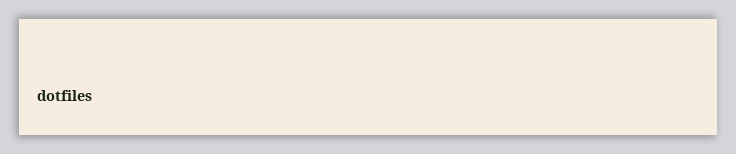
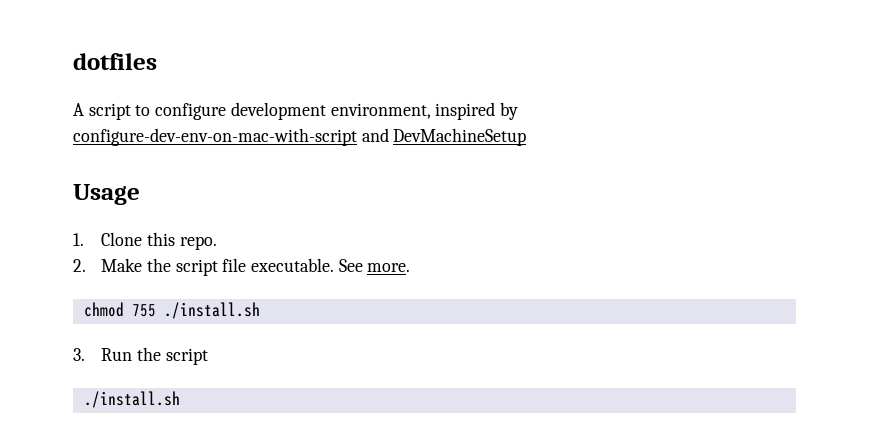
(92, 95) none -> [73,102,519,120] [73,128,527,146] [73,184,140,205] [73,232,217,250] [73,258,411,276] [83,302,260,319] [73,347,208,365] [83,391,180,408] // A script to configure development environment, inspired by configure-dev-env-on-mac-with-script and DevMachineSetup // Usage // 1. Clone this repo. // 2. Make the script file executable. See more. // chmod 755 ./install.sh // 3. Run the script // ./install.sh

